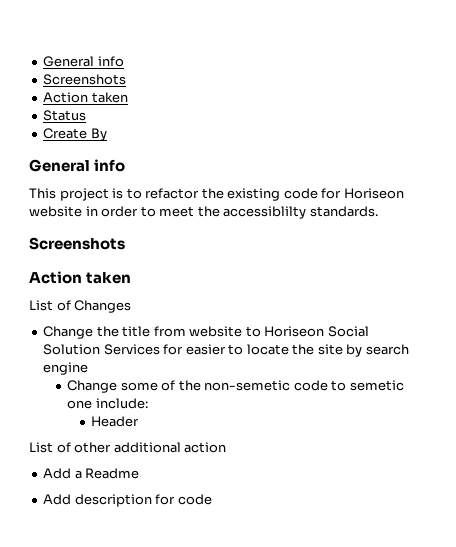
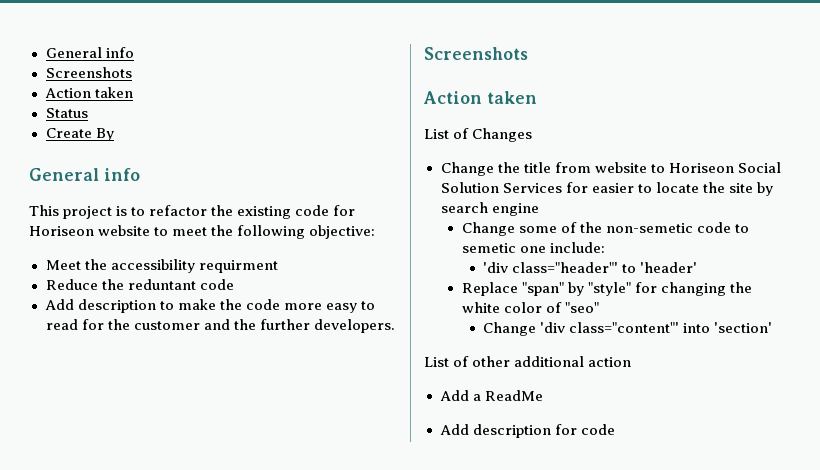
[85,206,139,217] in order -> (151, 230) none
[223,206,378,219] accessiblilty standards. -> [237,225,376,239] [45,259,278,273] [45,279,234,290] [44,299,375,313] [45,319,395,333] following objective: // Meet the accessibility requirment // Reduce the reduntant code // Add description to make the code more easy to read for the customer and the further developers.
[91,416,140,427] Header -> [483,262,698,273] [461,282,753,296] [461,302,599,313] [483,322,773,336] 'div class="header"' to 'header' // Replace "span" by "style" for changing the white color of "seo" // Change 'div class="content"' into 'section'
[85,468,140,479] Readme -> [484,390,543,401] ReadMe

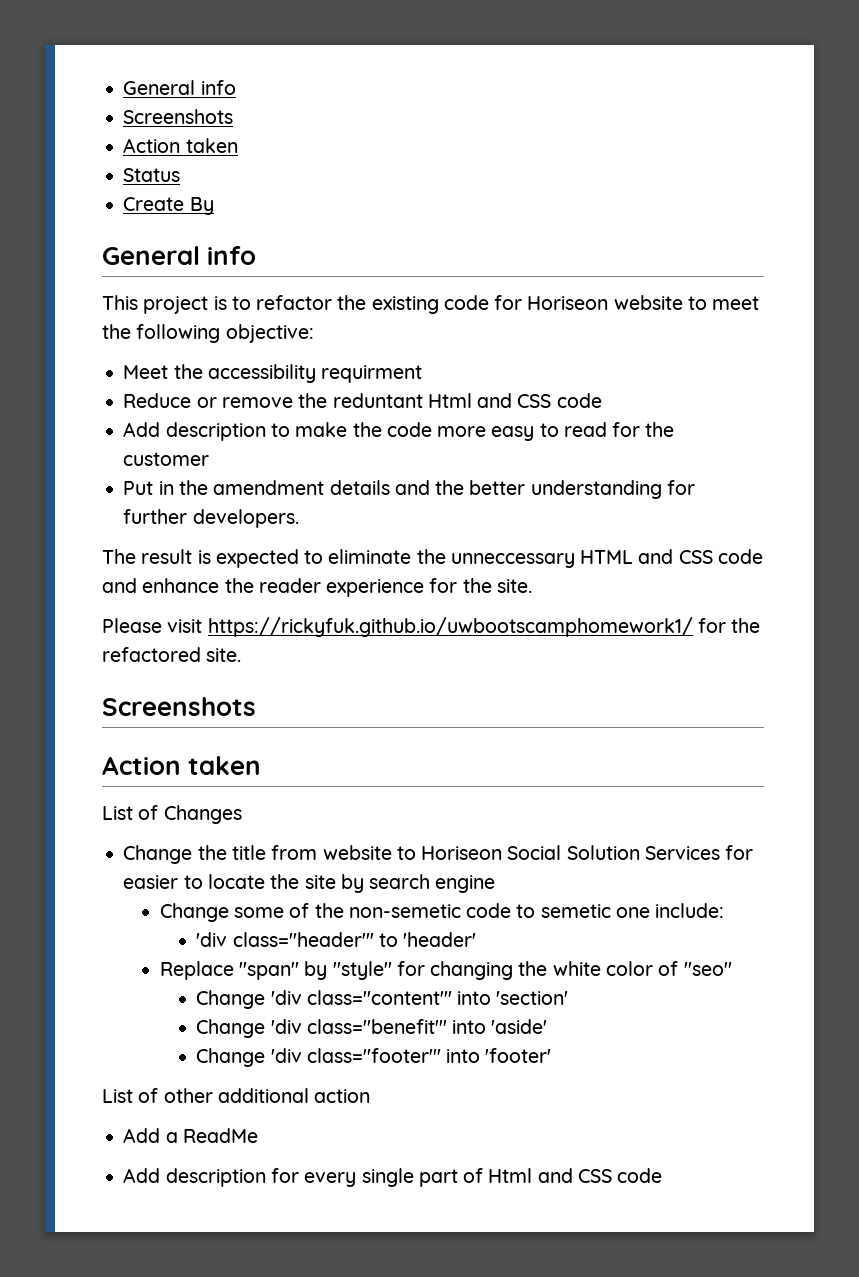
[101,279,196,290] the reduntant -> [196,393,552,408] or remove the reduntant Html and CSS
[203,319,395,333] and the further developers. -> [123,480,695,499] [123,509,299,528] [102,549,763,568] [102,578,532,597] [102,617,761,637] [102,647,242,662] // Put in the amendment details and the better understanding for further developers. // The result is expected to eliminate the unneccessary HTML and CSS code and enhance the reader experience for the site. // Please visit https://rickyfuk.github.io/uwbootscamphomework1/ for the refactored site.
(773, 327) none -> [196,1019,548,1038] [196,1048,552,1067] // Change 'div class="benefit"' into 'aside' // Change 'div class="footer"' into 'footer'
(577, 429) none -> [304,1168,612,1187] every single part of Html and CSS

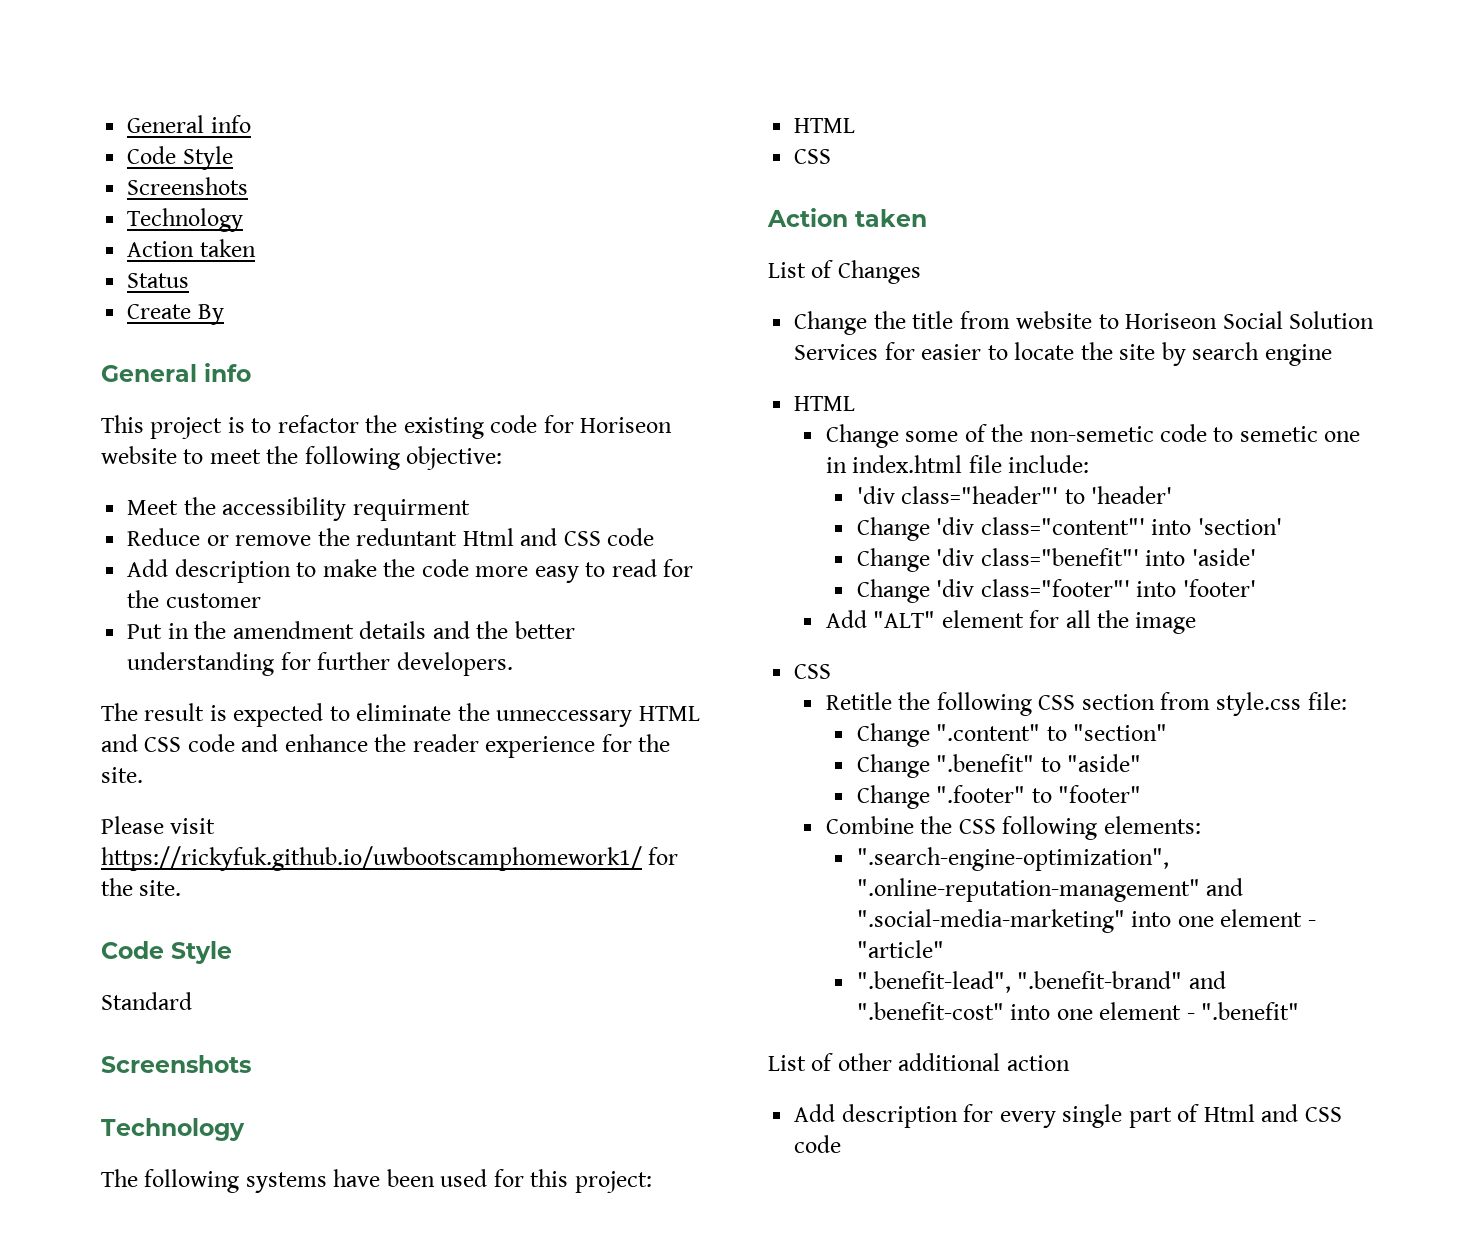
[123,80,236,95] [123,109,234,124] General info // Screenshots -> [127,115,251,133] [127,146,233,170] [127,177,249,195] [127,208,244,232] General info // Code Style // Screenshots // Technology
[102,647,242,662] [102,697,256,716] refactored site. // Screenshots -> [139,880,182,896] [101,941,232,964] [101,992,192,1010] [101,1055,251,1073] [101,1118,245,1141] [101,1169,652,1193] [794,118,856,133] [794,149,832,164] site. // Code Style // Standard // Screenshots // Technology // The following systems have been used for this project: // HTML // CSS
(496, 884) none -> [794,396,856,411] // HTML
(650, 912) none -> [825,455,1002,473] in index.html file
[159,961,732,980] // Replace "span" by "style" for changing the white color of "seo" -> (1173, 495) none
(552, 1055) none -> [825,610,1197,634] [794,664,832,679] [825,692,1347,716] [856,723,1168,747] [856,754,1142,778] [856,785,1142,809] [825,816,1201,840] [856,847,1169,871] [856,878,1244,902] [856,909,1316,933] [856,940,944,958] [856,971,1226,993] [856,1002,1300,1020] // Add "ALT" element for all the image // CSS // Retitle the following CSS section from style.css file: // Change ".content" to "section" // Change ".benefit" to "aside" // Change ".footer" to "footer" // Combine the CSS following elements: // ".search-engine-optimization", ".online-reputation-management" and ".social-media-marketing" into one element - "article" // ".benefit-lead", ".benefit-brand" and ".benefit-cost" into one element - ".benefit"
[123,1128,258,1143] // Add a ReadMe -> (1070, 1063) none

